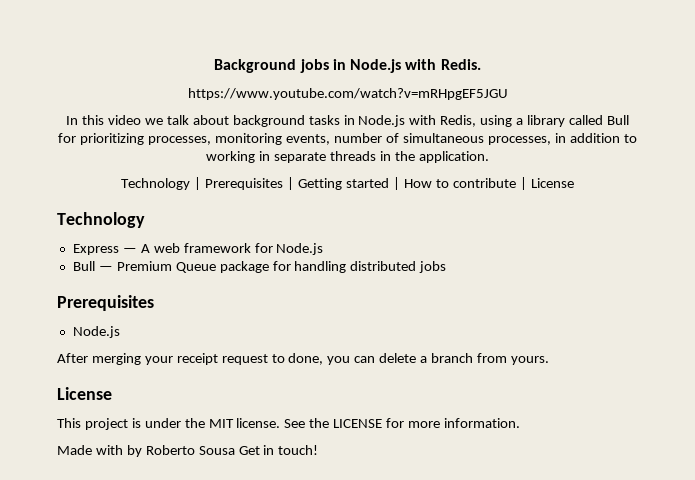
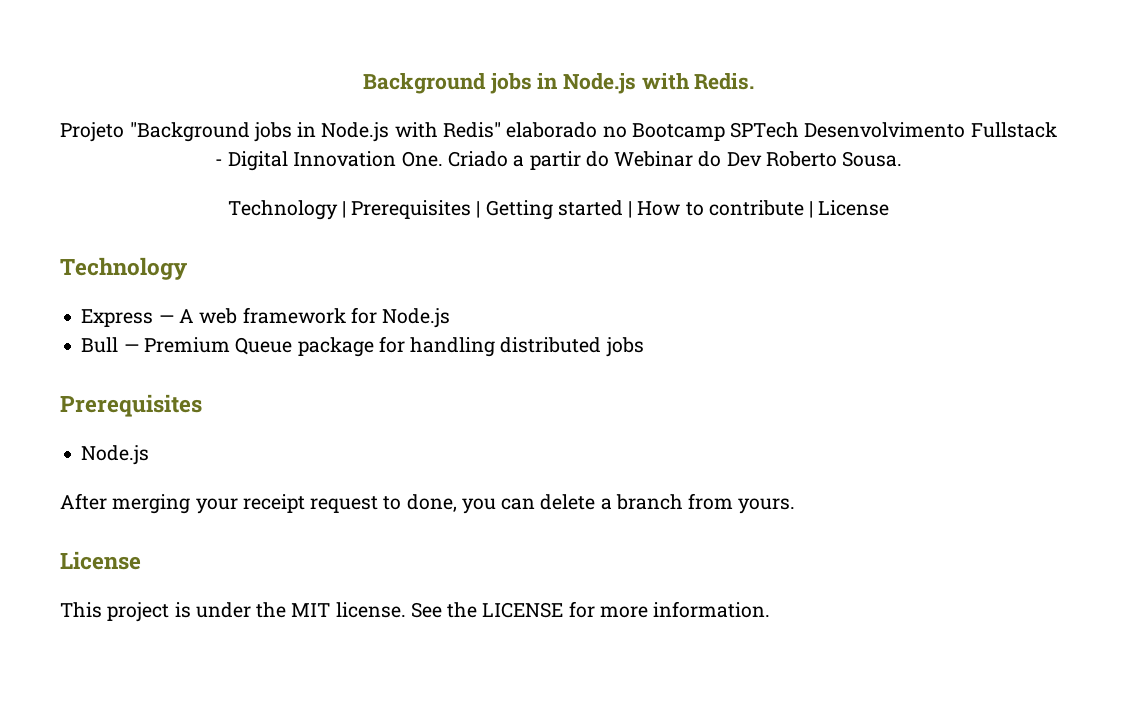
[187,88,508,100] [66,115,629,127] [58,133,637,145] [206,151,489,163] https://www.youtube.com/watch?v=mRHpgEF5JGU // In this video we talk about background tasks in Node.js with Redis, using a library called Bull for prioritizing processes, monitoring events, number of simultaneous processes, in addition to working in separate threads in the application. -> [60,122,1057,142] [214,151,903,171] Projeto "Background jobs in Node.js with Redis" elaborado no Bootcamp SPTech Desenvolvimento Fullstack - Digital Innovation One. Criado a partir do Webinar do Dev Roberto Sousa.
[57,445,319,457] // Made with by Roberto Sousa Get in touch! -> (771, 609) none

